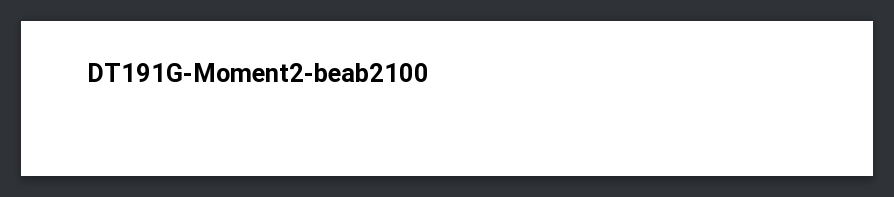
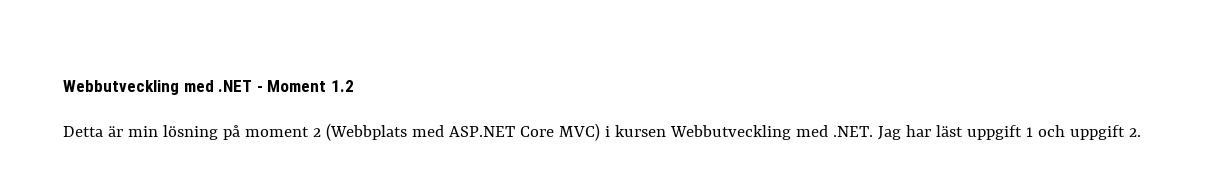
[87,63,429,82] DT191G-Moment2-beab2100 -> [63,80,354,95] [63,123,1141,141] Webbutveckling med .NET - Moment 1.2 // Detta är min lösning på moment 2 (Webbplats med ASP.NET Core MVC) i kursen Webbutveckling med .NET. Jag har läst uppgift 1 och uppgift 2.

